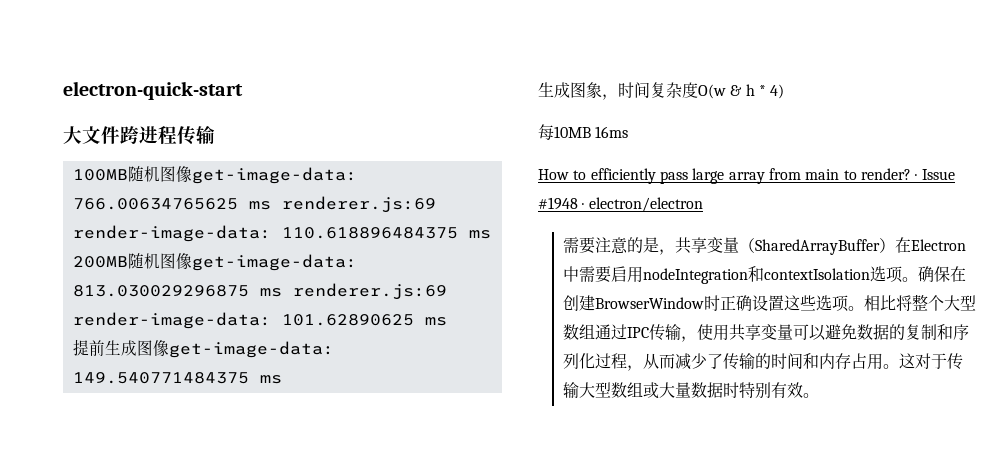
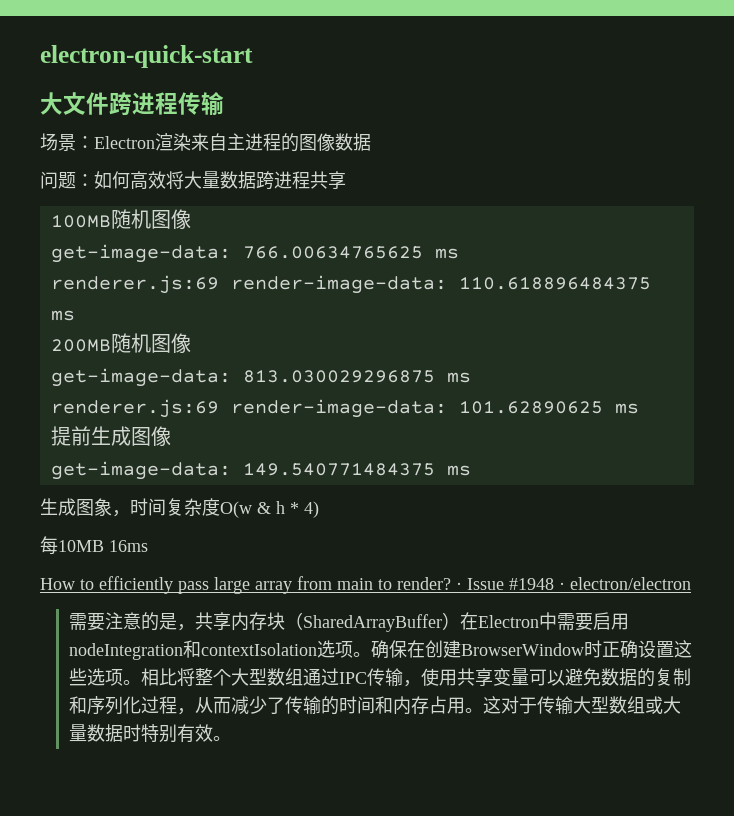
(215, 134) none -> [40,133,371,152] [40,171,346,190] // 场景：Electron渲染来自主进程的图像数据 // 问题：如何高效将大量数据跨进程共享
(192, 174) none -> (191, 219) //
(271, 205) none -> (459, 253) //
(192, 261) none -> (191, 343) //
(282, 292) none -> (471, 377) //
(169, 348) none -> (171, 436) //
[707,237,740,253] 变量 -> [230,612,285,631] 内存块

